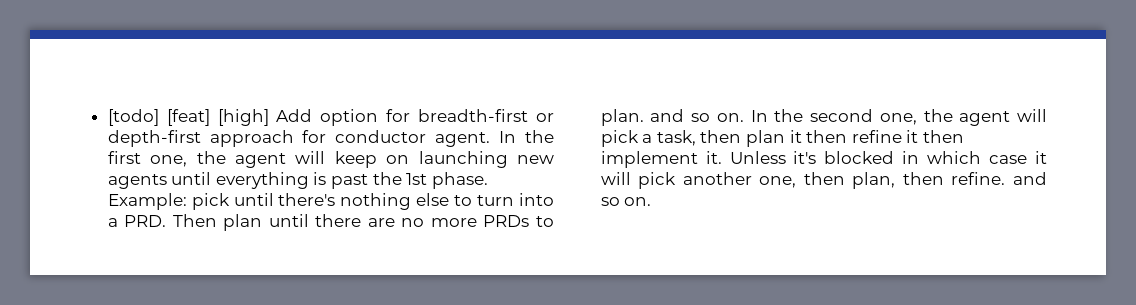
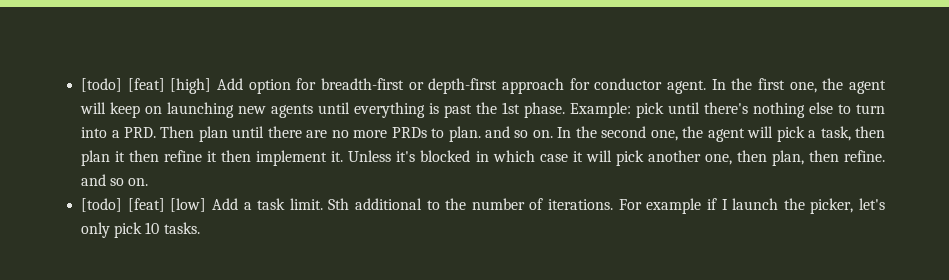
(652, 201) none -> [81,198,886,214] [81,222,200,238] // [todo] [feat] [low] Add a task limit. Sth additional to the number of iterations. For example if I launch the picker, let's only pick 10 tasks.

